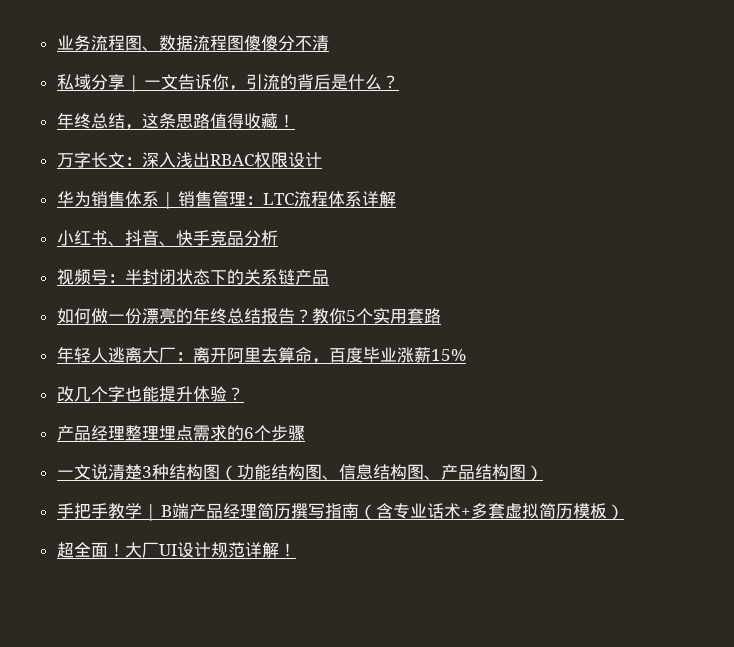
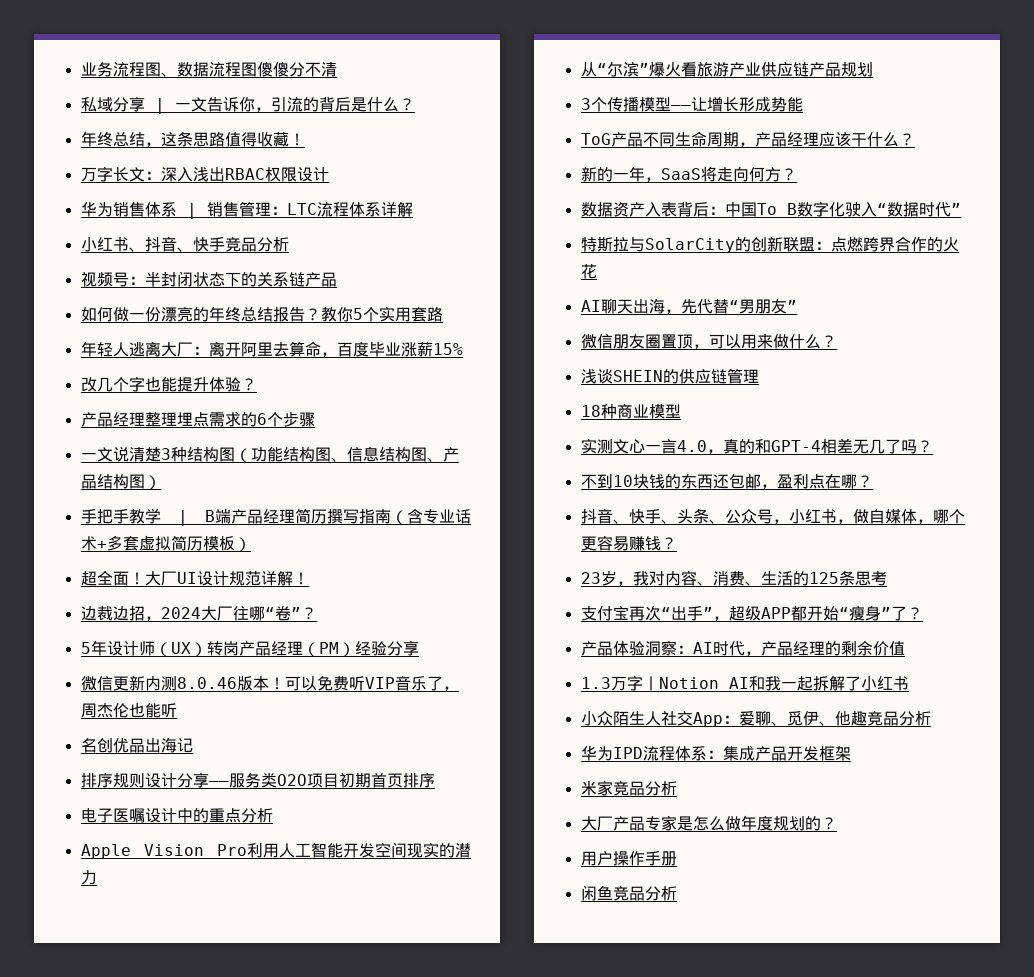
(296, 550) none -> [80,606,317,621] [80,640,419,657] [80,675,459,691] [80,703,177,718] [80,738,193,753] [80,772,435,788] [80,808,273,823] [80,842,471,859] [80,870,97,885] [580,62,873,77] [580,96,803,112] [580,131,915,147] [580,166,797,182] [580,201,961,217] [580,236,959,253] [580,264,597,279] [580,299,797,314] [580,334,837,349] [580,368,759,384] [580,404,681,419] [580,438,933,454] [580,473,873,489] [580,508,965,524] [580,535,677,551] [580,570,887,586] [580,605,923,621] [580,640,905,656] [580,675,909,691] [580,711,931,727] [580,746,851,761] [580,780,677,796] [580,815,837,831] [580,851,677,866] [580,885,677,901] // 边裁边招，2024大厂往哪“卷”？ // 5年设计师（UX）转岗产品经理（PM）经验分享 // 微信更新内测8.0.46版本！可以免费听VIP音乐了，周杰伦也能听 // 名创优品出海记 // 排序规则设计分享——服务类O2O项目初期首页排序 // 电子医嘱设计中的重点分析 // Apple Vision Pro利用人工智能开发空间现实的潜力 // 从“尔滨”爆火看旅游产业供应链产品规划 // 3个传播模型——让增长形成势能 // ToG产品不同生命周期，产品经理应该干什么？ // 新的一年，SaaS将走向何方？ // 数据资产入表背后：中国To B数字化驶入“数据时代” // 特斯拉与SolarCity的创新联盟：点燃跨界合作的火花 // AI聊天出海，先代替“男朋友” // 微信朋友圈置顶，可以用来做什么？ // 浅谈SHEIN的供应链管理 // 18种商业模型 // 实测文心一言4.0，真的和GPT-4相差无几了吗？ // 不到10块钱的东西还包邮，盈利点在哪？ // 抖音、快手、头条、公众号，小红书，做自媒体，哪个更容易赚钱？ // 23岁，我对内容、消费、生活的125条思考 // 支付宝再次“出手”，超级APP都开始“瘦身”了？ // 产品体验洞察：AI时代，产品经理的剩余价值 // 1.3万字丨Notion AI和我一起拆解了小红书 // 小众陌生人社交App：爱聊、觅伊、他趣竞品分析 // 华为IPD流程体系：集成产品开发框架 // 米家竞品分析 // 大厂产品专家是怎么做年度规划的？ // 用户操作手册 // 闲鱼竞品分析

